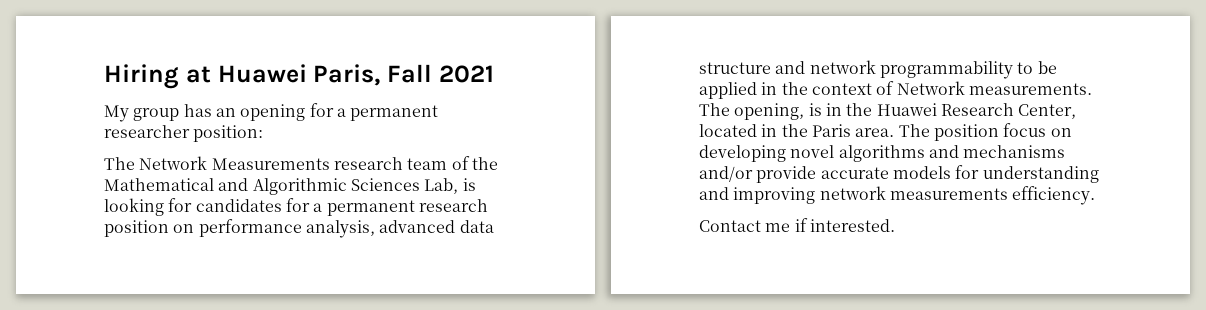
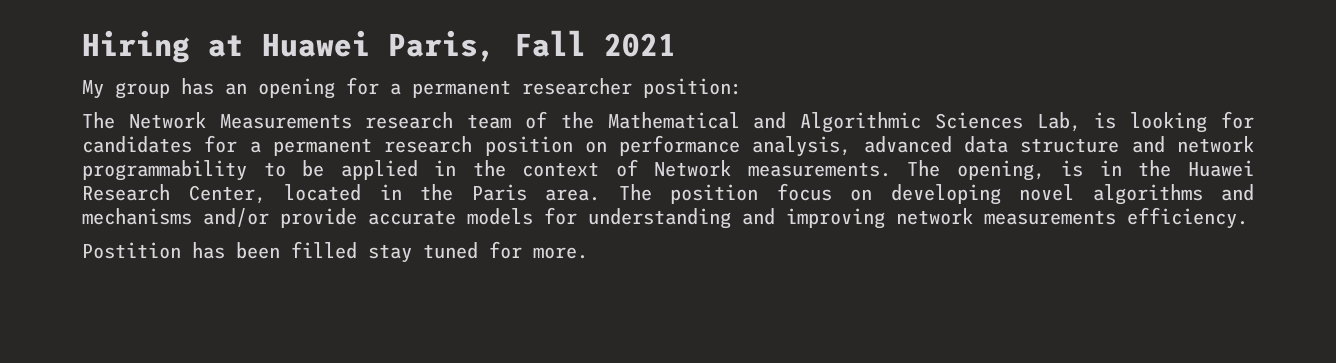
[699,218,895,232] Contact me if interested. -> [82,241,588,263] Postition has been filled stay tuned for more.

